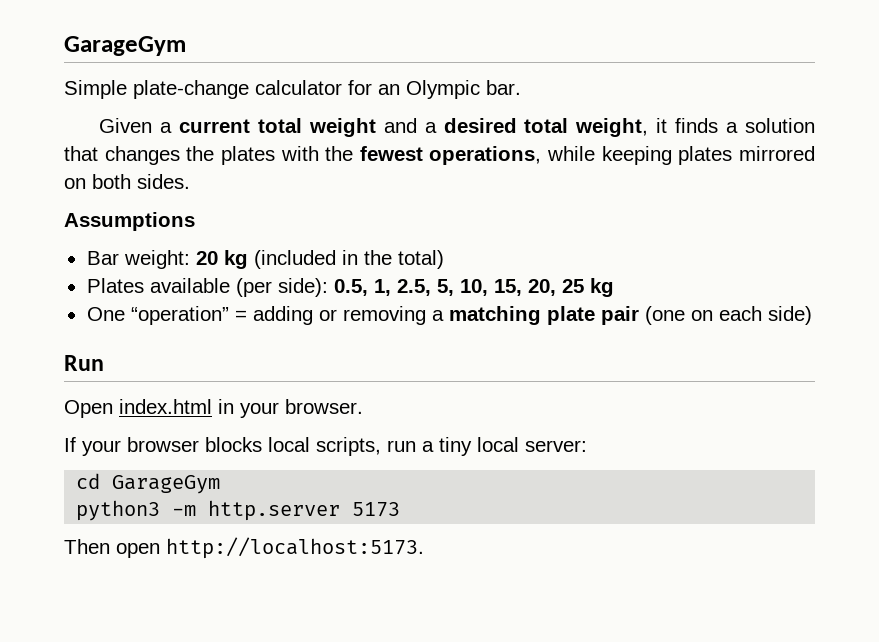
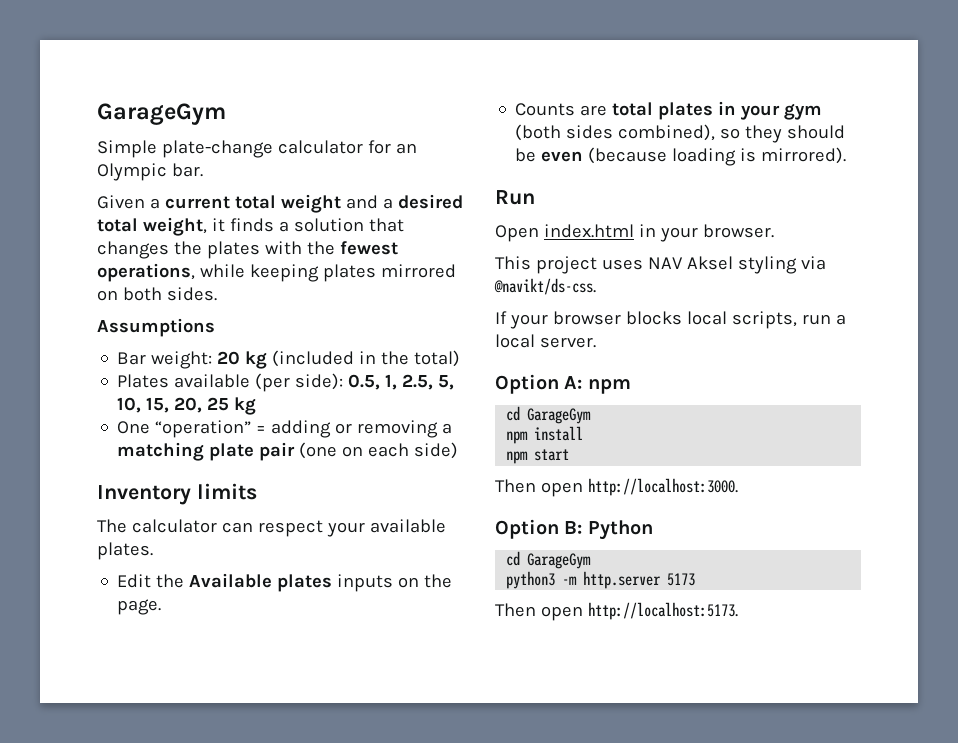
(812, 315) none -> [97,483,257,505] [97,519,446,537] [97,542,153,560] [117,573,453,592] [117,599,162,615] [515,101,823,120] [515,124,846,143] [515,147,847,166] // Inventory limits // The calculator can respect your available plates. // Edit the Available plates inputs on the page. // Counts are total plates in your gym (both sides combined), so they should be even (because loading is mirrored).
(363, 406) none -> [495,256,826,274] [494,278,596,295] // This project uses NAV Aksel styling via @navikt/ds-css.
[439,437,587,456] tiny local server: -> [495,334,596,348] [495,374,631,394] [506,406,592,424] [506,426,584,444] [506,449,570,464] [495,478,738,497] [495,519,653,540] local server. // Option A: npm // cd GarageGym // npm install // npm start // Then open http://localhost:3000. // Option B: Python

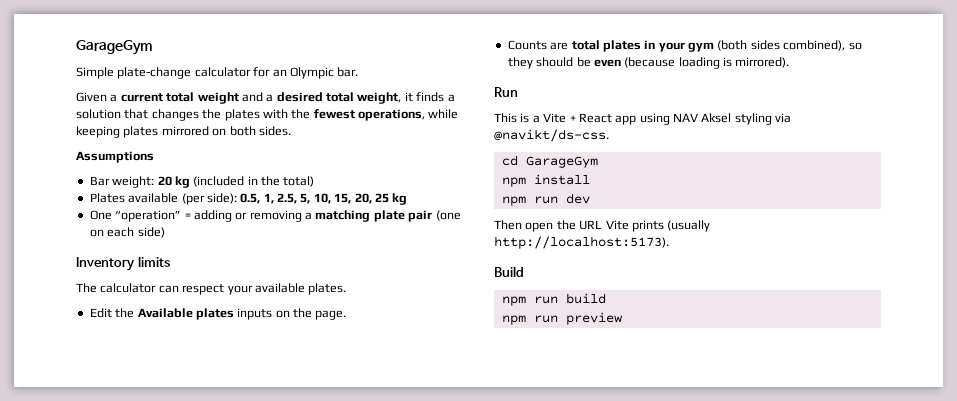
[495,224,774,242] [495,256,643,274] Open index.html in your browser. // This project uses -> [494,113,670,125] This is a Vite + React app using
[495,311,846,329] [495,334,596,348] [495,374,631,394] // If your browser blocks local scripts, run a local server. // Option A: npm -> (609, 135) none
[534,449,570,461] [495,478,738,497] [495,519,653,540] [506,551,592,569] [506,571,696,589] [495,602,738,621] start // Then open http://localhost:3000. // Option B: Python // cd GarageGym // python3 -m http.server 5173 // Then open http://localhost:5173. -> [533,193,590,204] [494,220,711,232] [494,236,669,249] [494,266,524,277] [501,293,606,306] [501,312,623,325] run dev // Then open the URL Vite prints (usually http://localhost:5173). // Build // npm run build // npm run preview

